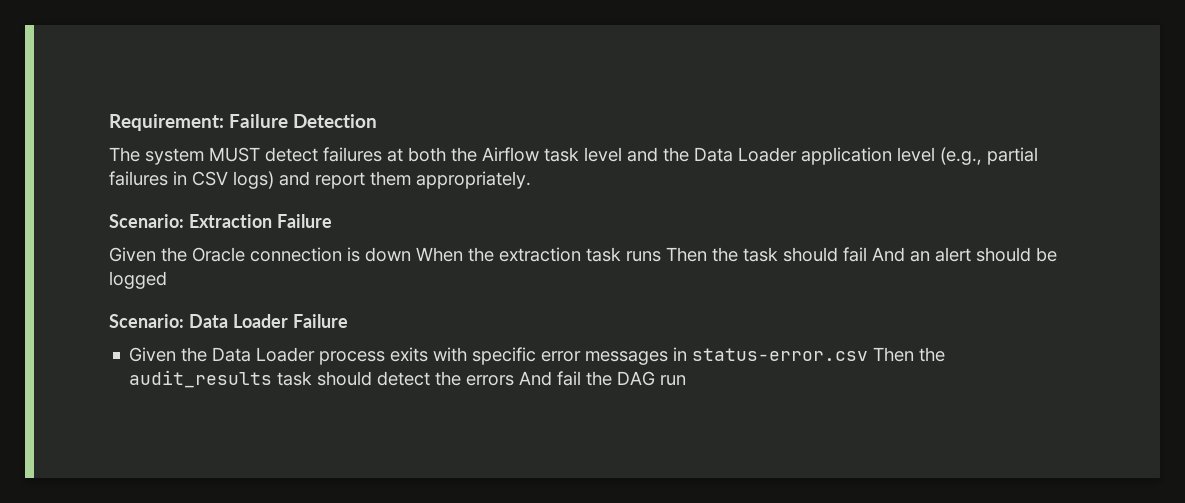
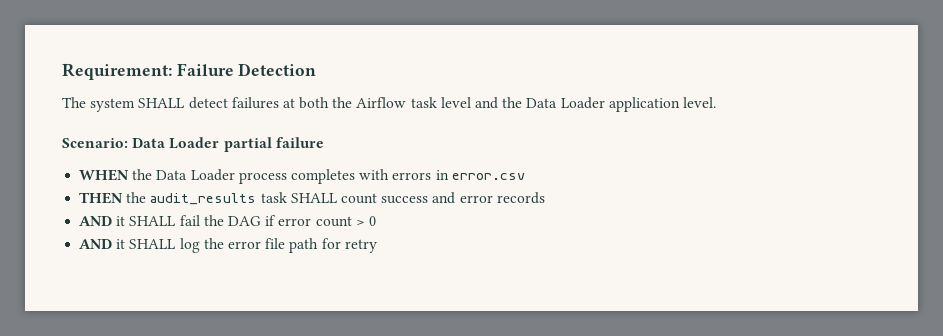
[209,147,260,162] MUST -> [138,98,185,108] SHALL
[897,147,1038,165] [109,171,531,189] [109,214,332,228] [109,247,1057,262] [109,271,167,289] level (e.g., partial failures in CSV logs) and report them appropriately. // Scenario: Extraction Failure // Given the Oracle connection is down When the extraction task runs Then the task should fail And an alert should be logged -> [682,97,716,108] level.
[292,314,348,328] [129,347,177,362] Failure // Given -> [223,137,324,152] [79,169,130,181] partial failure // WHEN
[390,347,946,365] [129,370,687,388] exits with specific error messages in status-error.csv Then the audit_results task should detect the errors And fail the DAG run -> [290,169,525,184] [79,192,545,205] [79,215,376,227] [79,238,377,253] completes with errors in error.csv // THEN the audit_results task SHALL count success and error records // AND it SHALL fail the DAG if error count > 0 // AND it SHALL log the error file path for retry

